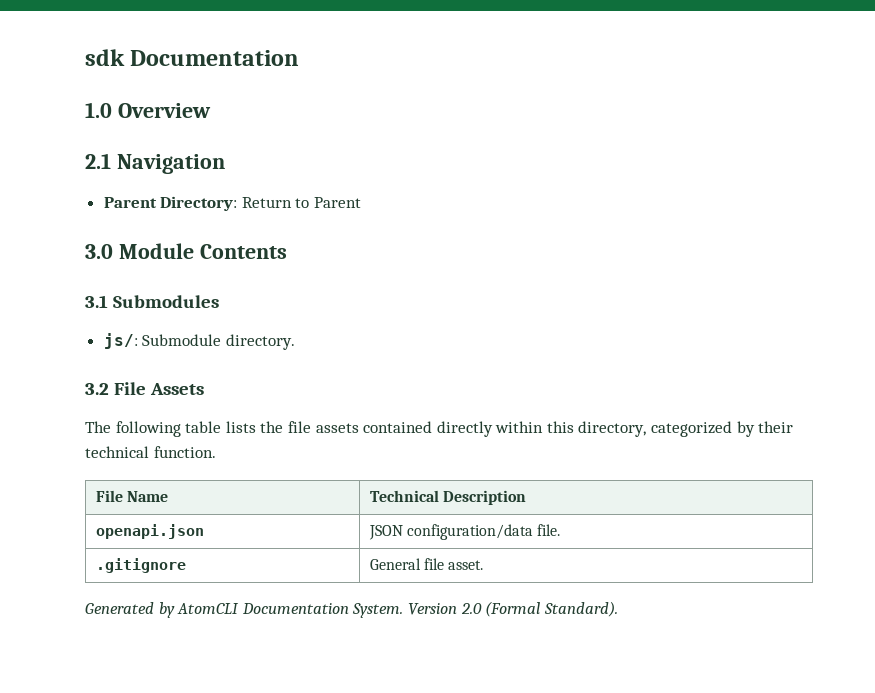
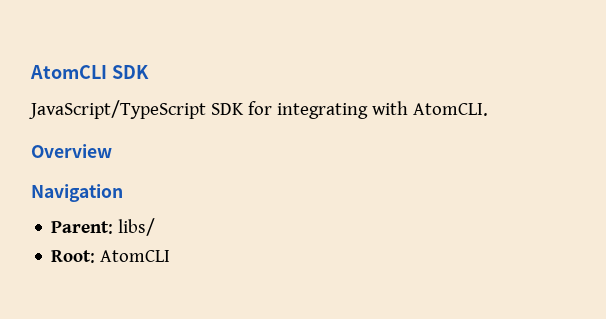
[85,49,300,66] [85,102,112,118] sdk Documentation // 1.0 -> [30,65,149,79] [29,100,488,119] AtomCLI SDK // JavaScript/TypeScript SDK for integrating with AtomCLI. //
[85,153,111,169] 2.1 -> (112, 151) none
[103,196,362,211] [85,243,287,259] [85,295,220,308] [103,333,295,350] [85,382,205,395] [85,421,794,437] [85,446,216,458] [95,490,168,502] [369,490,526,505] [95,524,204,539] [368,524,560,540] [95,558,186,573] [369,558,483,570] [85,601,618,618] Parent Directory: Return to Parent // 3.0 Module Contents // 3.1 Submodules // js/: Submodule directory. // 3.2 File Assets // The following table lists the file assets contained directly within this directory, categorized by their technical function. // File Name | Technical Description // openapi.json | JSON configuration/data file. // .gitignore | General file asset. // Generated by AtomCLI Documentation System. Version 2.0 (Formal Standard). -> [51,218,156,236] [51,250,171,263] Parent: libs/ // Root: AtomCLI

